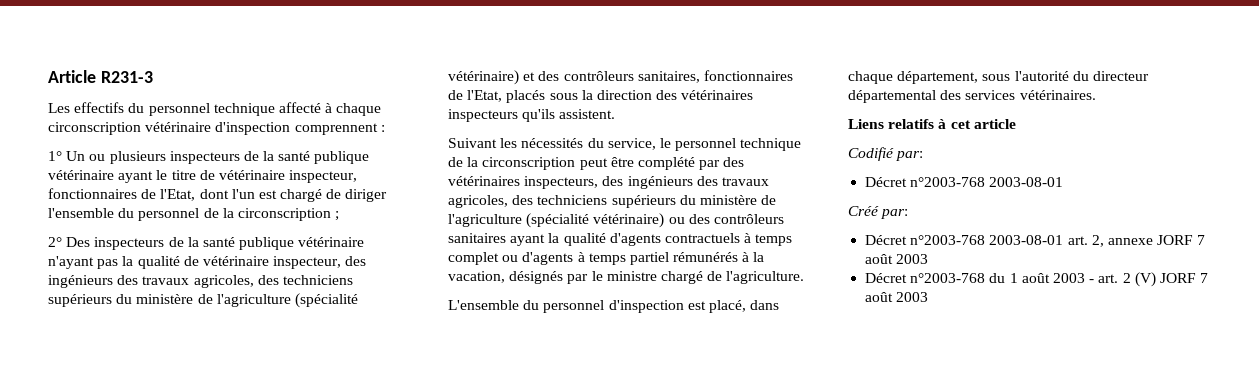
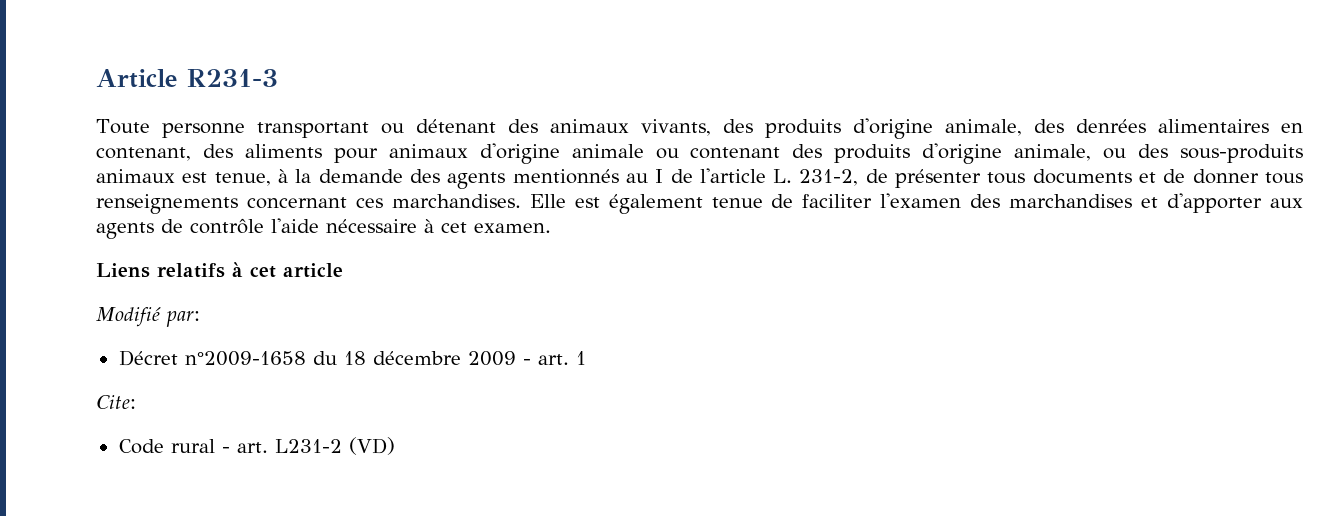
[48,102,382,116] [48,122,385,135] [48,151,370,164] [48,170,358,183] [48,188,388,202] [48,208,340,221] [48,237,365,250] [48,256,367,269] [48,275,353,288] [48,293,358,308] [448,70,793,85] [448,90,754,103] [448,109,616,122] [448,138,802,151] [448,157,745,170] [448,176,769,189] [448,195,777,208] [448,213,784,228] [448,233,793,246] [448,252,765,265] [448,271,805,284] [448,300,780,313] [848,71,1149,84] [848,90,1096,103] Les effectifs du personnel technique affecté à chaque circonscription vétérinaire d'inspection comprennent : // 1° Un ou plusieurs inspecteurs de la santé publique vétérinaire ayant le titre de vétérinaire inspecteur, fonctionnaires de l'Etat, dont l'un est chargé de diriger l'ensemble du personnel de la circonscription ; // 2° Des inspecteurs de la santé publique vétérinaire n'ayant pas la qualité de vétérinaire inspecteur, des ingénieurs des travaux agricoles, des techniciens supérieurs du ministère de l'agriculture (spécialité vétérinaire) et des contrôleurs sanitaires, fonctionnaires de l'Etat, placés sous la direction des vétérinaires inspecteurs qu'ils assistent. // Suivant les nécessités du service, le personnel technique de la circonscription peut être complété par des vétérinaires inspecteurs, des ingénieurs des travaux agricoles, des techniciens supérieurs du ministère de l'agriculture (spécialité vétérinaire) ou des contrôleurs sanitaires ayant la qualité d'agents contractuels à temps complet ou d'agents à temps partiel rémunérés à la vacation, désignés par le ministre chargé de l'agriculture. // L'ensemble du personnel d'inspection est placé, dans chaque département, sous l'autorité du directeur départemental des services vétérinaires. -> [96,118,1303,139] [96,143,1303,164] [96,168,1304,189] [96,193,1303,214] [96,218,551,239] Toute personne transportant ou détenant des animaux vivants, des produits d'origine animale, des denrées alimentaires en contenant, des aliments pour animaux d'origine animale ou contenant des produits d'origine animale, ou des sous-produits animaux est tenue, à la demande des agents mentionnés au I de l'article L. 231-2, de présenter tous documents et de donner tous renseignements concernant ces marchandises. Elle est également tenue de faciliter l'examen des marchandises et d'apporter aux agents de contrôle l'aide nécessaire à cet examen.
[848,147,924,161] [865,177,1064,187] [848,206,909,219] [865,235,1206,247] [865,254,929,264] [865,272,1209,287] [865,292,929,302] Codifié par: // Décret n°2003-768 2003-08-01 // Créé par: // Décret n°2003-768 2003-08-01 art. 2, annexe JORF 7 août 2003 // Décret n°2003-768 du 1 août 2003 - art. 2 (V) JORF 7 août 2003 -> [96,307,200,327] [118,350,586,366] [96,395,136,409] [118,437,395,455] Modifié par: // Décret n°2009-1658 du 18 décembre 2009 - art. 1 // Cite: // Code rural - art. L231-2 (VD)

